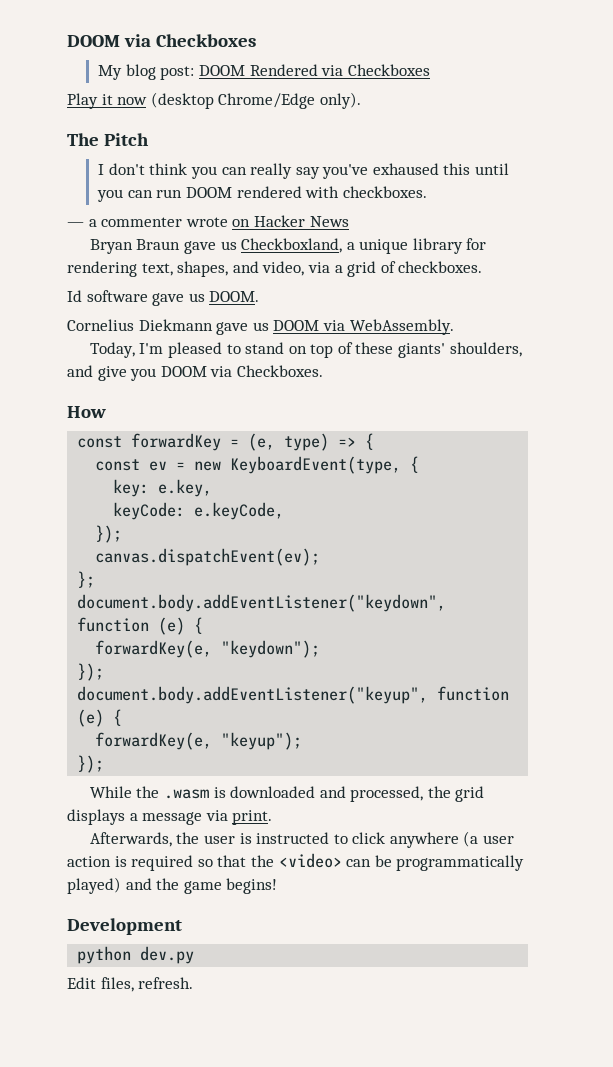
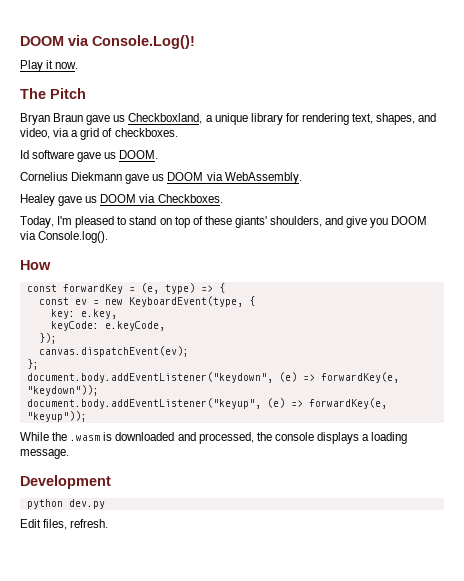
[67,34,256,47] [98,64,430,80] [67,92,361,109] [67,133,149,146] [98,163,510,179] [97,186,427,202] [67,215,349,227] DOOM via Checkboxes // My blog post: DOOM Rendered via Checkboxes // Play it now (desktop Chrome/Edge only). // The Pitch // I don't think you can really say you've exhaused this until you can run DOOM rendered with checkboxes. // — a commenter wrote on Hacker News -> [20,35,195,49] [20,60,79,72] [20,88,86,99] DOOM via Console.Log()! // Play it now. // The Pitch
(454, 327) none -> [20,194,223,206] // Healey gave us DOOM via Checkboxes.
[236,365,323,377] Checkboxes. -> [38,231,109,243] Console.log().
[77,617,204,635] [95,640,321,658] [77,663,105,681] [77,686,510,704] [77,709,123,727] [95,732,303,750] [77,755,105,773] function (e) { // forwardKey(e, "keydown"); // }); // document.body.addEventListener("keyup", function (e) { // forwardKey(e, "keyup"); // }); -> [278,372,399,383] [26,385,99,396] [26,398,387,409] [26,411,87,422] (e) => forwardKey(e, "keydown")); // document.body.addEventListener("keyup", (e) => forwardKey(e, "keyup"));
[455,786,485,802] grid -> [274,432,314,441] console
[142,810,273,825] [89,831,515,848] [67,853,525,871] [67,877,278,894] message via print. // Afterwards, the user is instructed to click anywhere (a user action is required so that the <video> can be programmatically played) and the game begins! -> [371,432,408,444] [20,449,69,459] loading message.

